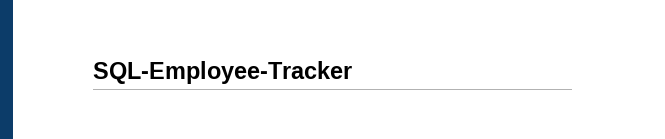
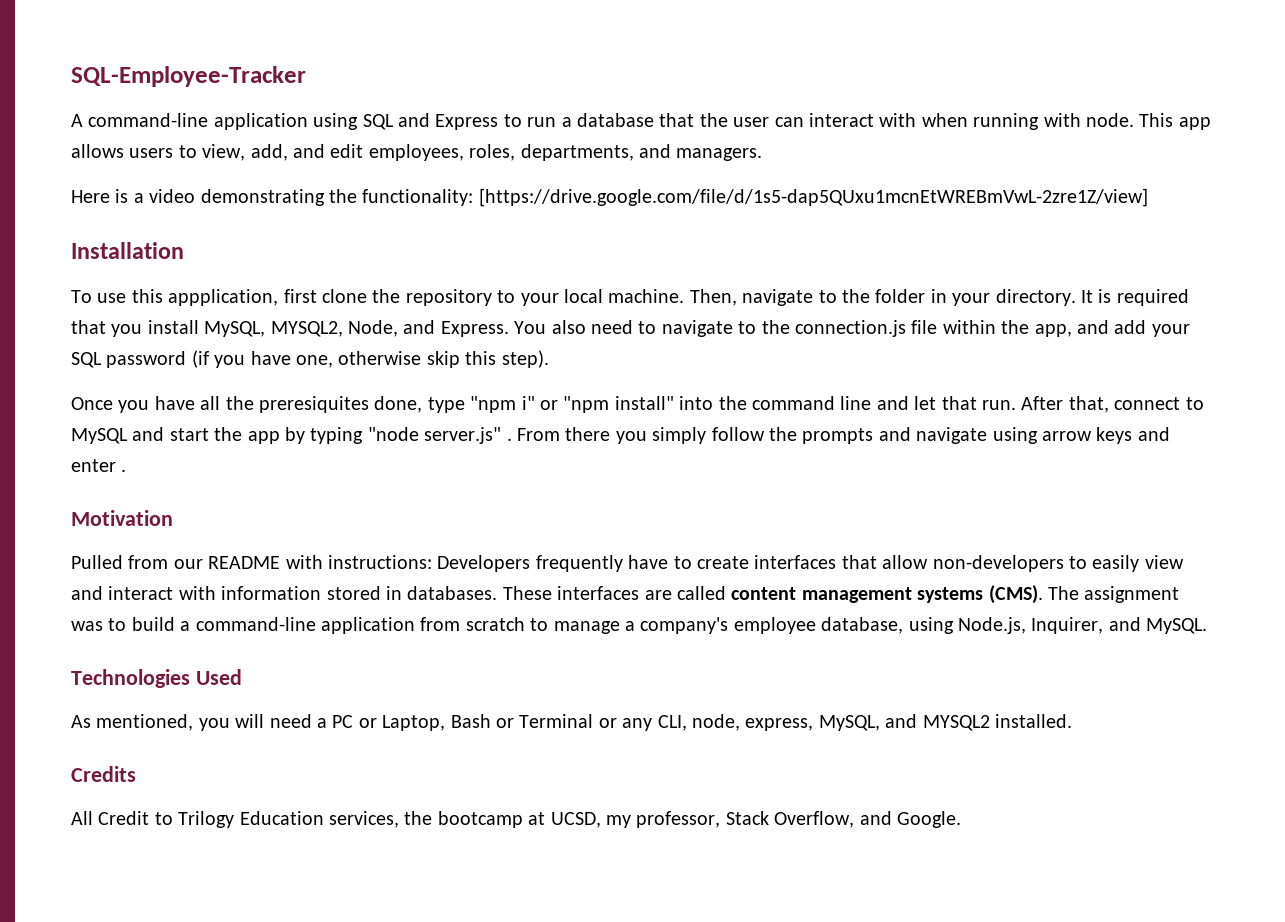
(352, 72) none -> [71,113,1211,130] [71,144,763,161] [71,188,1148,207] [71,242,184,259] [71,289,1189,306] [71,320,1190,337] [71,350,549,368] [71,396,1204,413] [71,427,1170,444] [71,459,127,472] [71,510,173,526] [71,555,1184,572] [71,585,1180,604] [71,617,1208,634] [71,669,242,688] [71,714,1072,731] [71,766,136,782] [71,811,961,828] // A command-line application using SQL and Express to run a database that the user can interact with when running with node. This app allows users to view, add, and edit employees, roles, departments, and managers. // Here is a video demonstrating the functionality: [https://drive.google.com/file/d/1s5-dap5QUxu1mcnEtWREBmVwL-2zre1Z/view] // Installation // To use this appplication, first clone the repository to your local machine. Then, navigate to the folder in your directory. It is required that you install MySQL, MYSQL2, Node, and Express. You also need to navigate to the connection.js file within the app, and add your SQL password (if you have one, otherwise skip this step). // Once you have all the preresiquites done, type "npm i" or "npm install" into the command line and let that run. After that, connect to MySQL and start the app by typing "node server.js" . From there you simply follow the prompts and navigate using arrow keys and enter . // Motivation // Pulled from our README with instructions: Developers frequently have to create interfaces that allow non-developers to easily view and interact with information stored in databases. These interfaces are called content management systems (CMS). The assignment was to build a command-line application from scratch to manage a company's employee database, using Node.js, Inquirer, and MySQL. // Technologies Used // As mentioned, you will need a PC or Laptop, Bash or Terminal or any CLI, node, express, MySQL, and MYSQL2 installed. // Credits // All Credit to Trilogy Education services, the bootcamp at UCSD, my professor, Stack Overflow, and Google.

